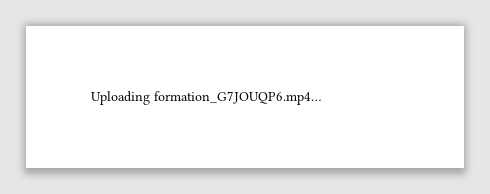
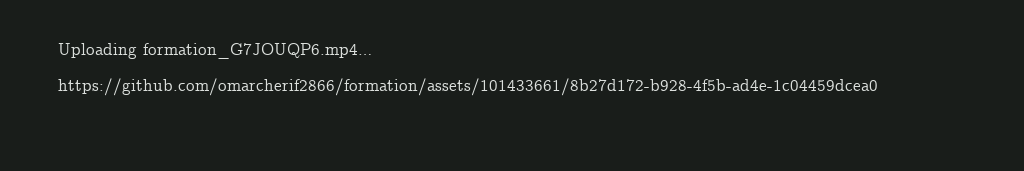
(321, 98) none -> [58,78,878,96] // https://github.com/omarcherif2866/formation/assets/101433661/8b27d172-b928-4f5b-ad4e-1c04459dcea0

